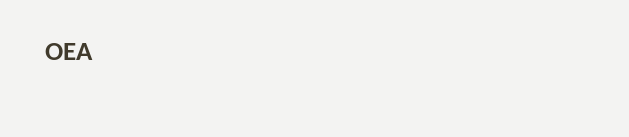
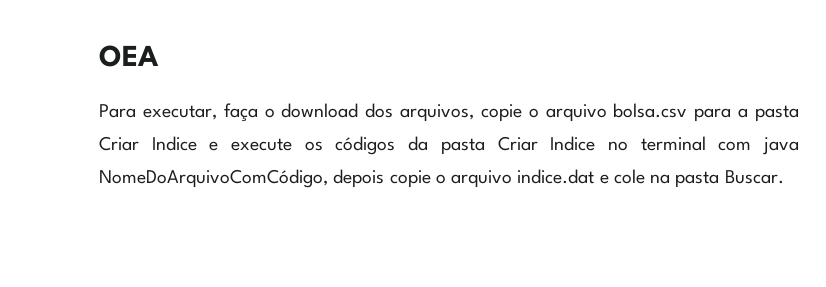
(93, 51) none -> [99,103,799,122] [99,136,800,155] [99,169,784,188] // Para executar, faça o download dos arquivos, copie o arquivo bolsa.csv para a pasta Criar Indice e execute os códigos da pasta Criar Indice no terminal com java NomeDoArquivoComCódigo, depois copie o arquivo indice.dat e cole na pasta Buscar.

